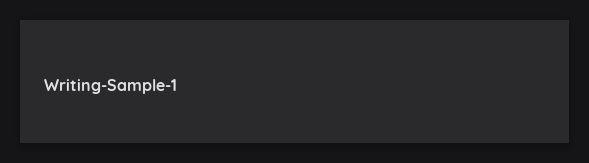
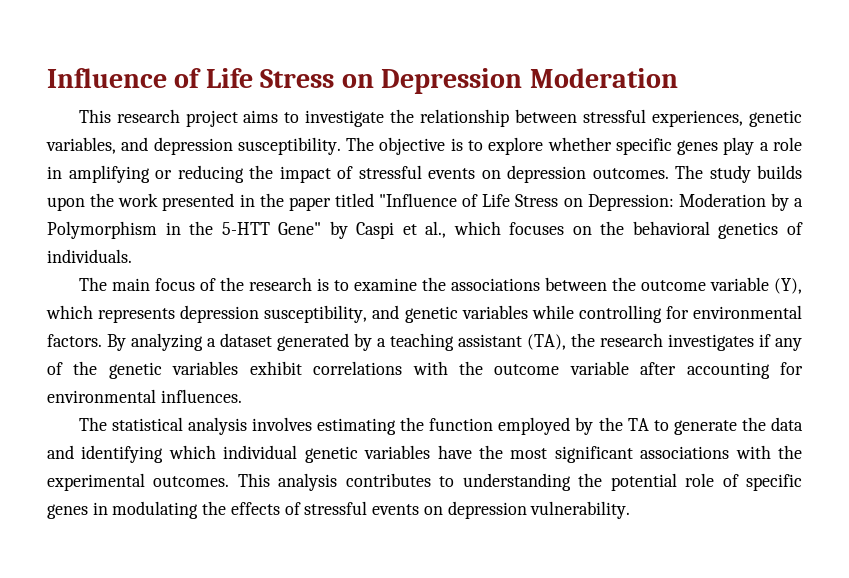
[44,79,177,94] Writing-Sample-1 -> [47,68,678,94] [78,109,802,127] [46,137,803,155] [47,165,802,183] [47,193,803,211] [47,221,803,239] [47,249,132,263] [78,277,803,294] [46,305,803,323] [47,333,802,351] [47,361,803,379] [47,389,242,403] [78,417,803,435] [47,445,802,463] [47,473,803,491] [47,501,631,519] Influence of Life Stress on Depression Moderation // This research project aims to investigate the relationship between stressful experiences, genetic variables, and depression susceptibility. The objective is to explore whether specific genes play a role in amplifying or reducing the impact of stressful events on depression outcomes. The study builds upon the work presented in the paper titled "Influence of Life Stress on Depression: Moderation by a Polymorphism in the 5-HTT Gene" by Caspi et al., which focuses on the behavioral genetics of individuals. // The main focus of the research is to examine the associations between the outcome variable (Y), which represents depression susceptibility, and genetic variables while controlling for environmental factors. By analyzing a dataset generated by a teaching assistant (TA), the research investigates if any of the genetic variables exhibit correlations with the outcome variable after accounting for environmental influences. // The statistical analysis involves estimating the function employed by the TA to generate the data and identifying which individual genetic variables have the most significant associations with the experimental outcomes. This analysis contributes to understanding the potential role of specific genes in modulating the effects of stressful events on depression vulnerability.

